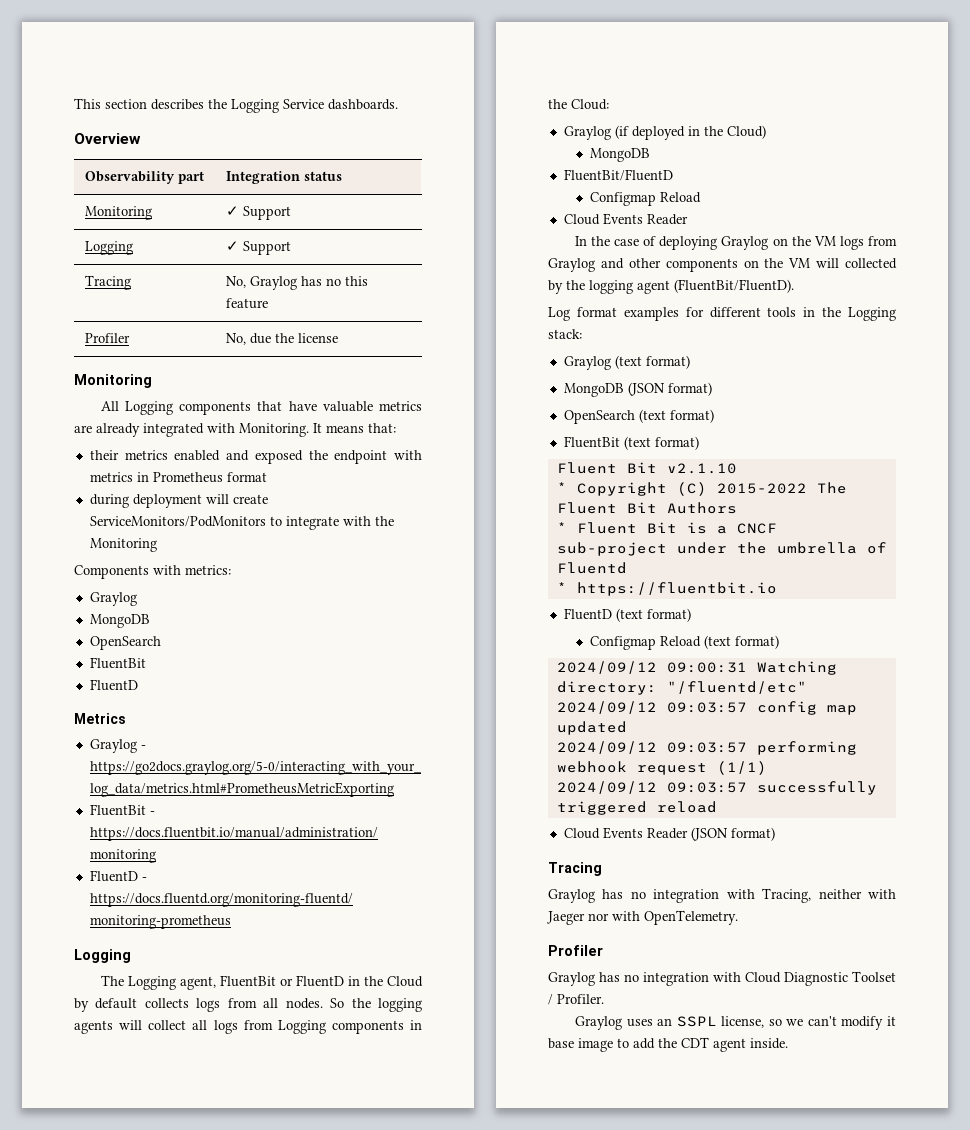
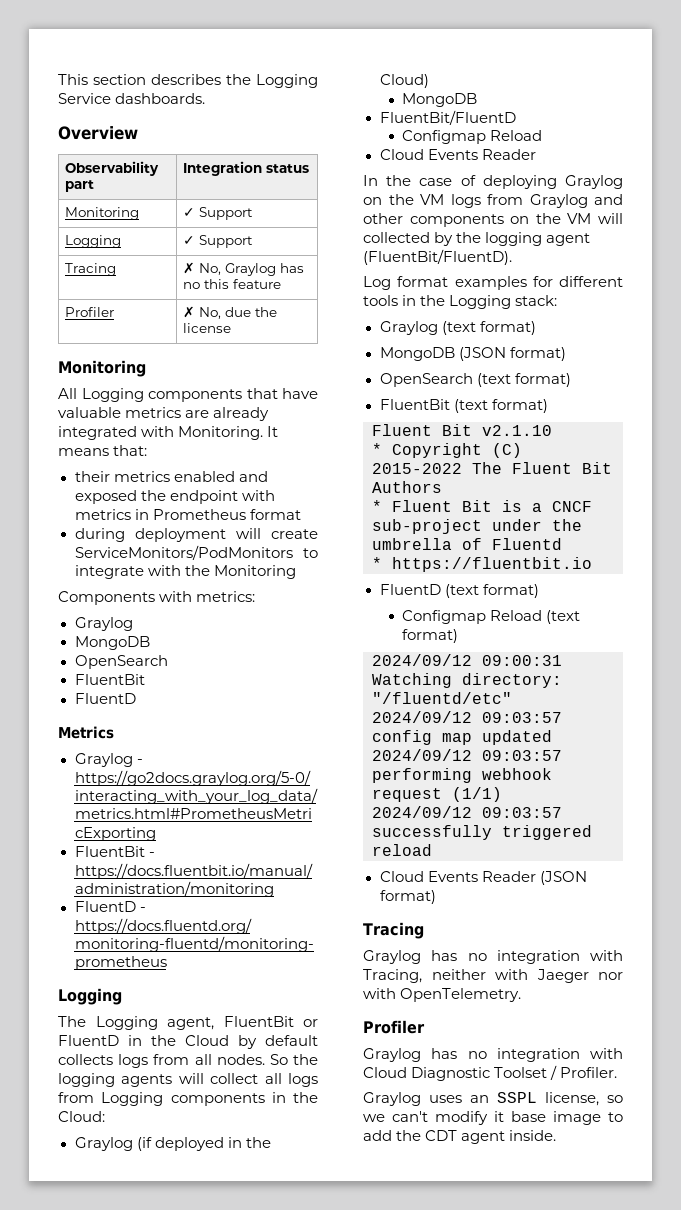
(132, 282) none -> [183,262,196,274] ✗
(131, 338) none -> [183,306,196,318] ✗

